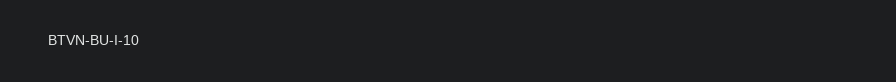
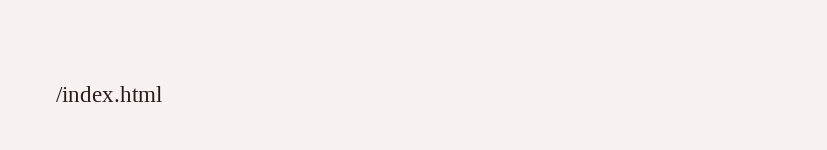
[48,35,139,45] BTVN-BU-I-10 -> [56,86,162,102] /index.html

